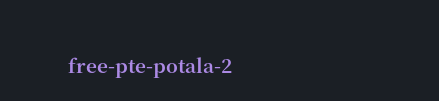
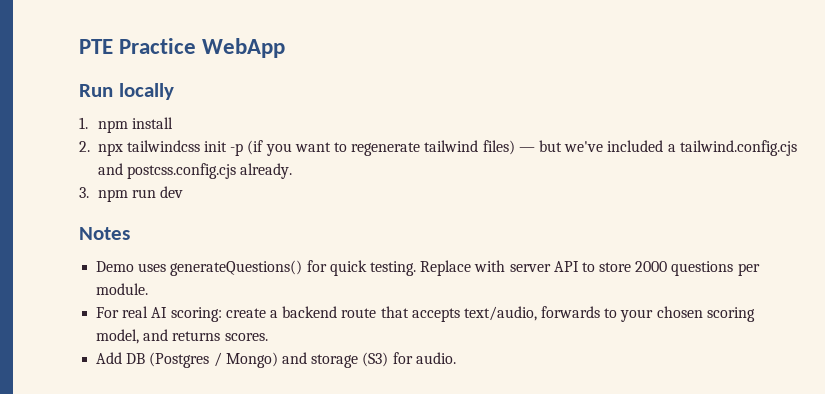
[68,57,232,78] free-pte-potala-2 -> [79,38,286,58] [79,83,174,100] [79,117,173,133] [79,140,797,156] [97,163,293,179] [79,186,184,202] [79,227,130,240] [96,260,760,276] [96,283,149,295] [96,306,755,322] [96,329,268,344] [96,352,456,368] PTE Practice WebApp // Run locally // 1. npm install // 2. npx tailwindcss init -p (if you want to regenerate tailwind files) — but we've included a tailwind.config.cjs and postcss.config.cjs already. // 3. npm run dev // Notes // Demo uses generateQuestions() for quick testing. Replace with server API to store 2000 questions per module. // For real AI scoring: create a backend route that accepts text/audio, forwards to your chosen scoring model, and returns scores. // Add DB (Postgres / Mongo) and storage (S3) for audio.

